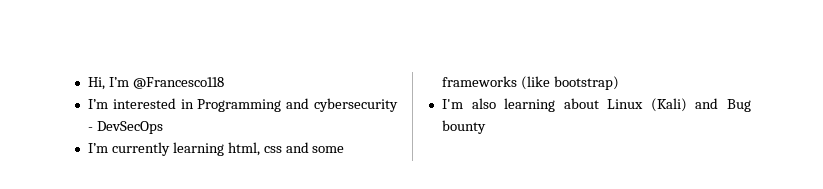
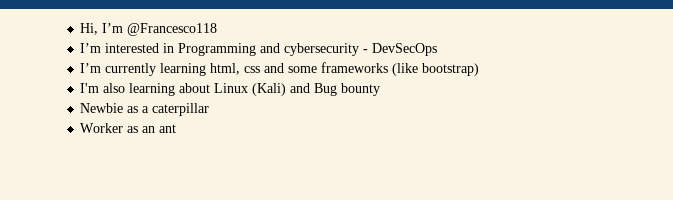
(486, 127) none -> [80,103,210,116] [80,123,177,133] // Newbie as a caterpillar // Worker as an ant

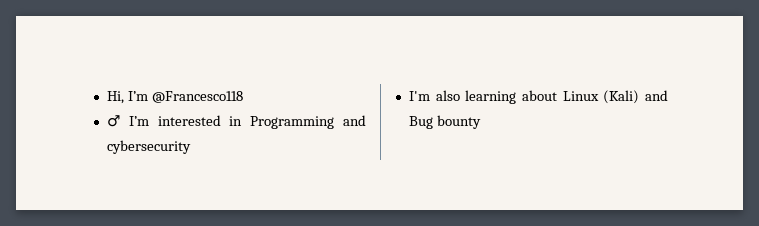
(218, 29) none -> [106,115,120,127] ♂
[363,43,438,56] [80,62,480,76] - DevSecOps // I’m currently learning html, css and some frameworks (like bootstrap) -> (191, 147) none
[80,103,210,116] [80,123,177,133] // Newbie as a caterpillar // Worker as an ant -> (481, 122) none

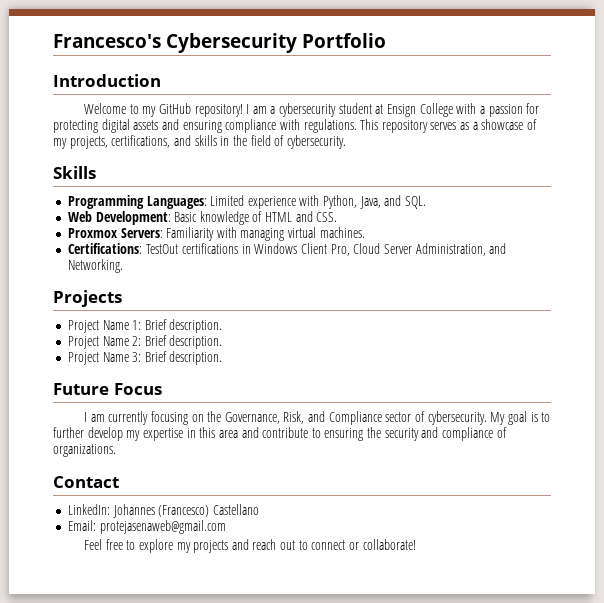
[106,91,243,104] [106,115,366,129] [106,140,191,154] [408,90,668,104] [408,115,481,129] Hi, I’m @Francesco118 // ♂ I’m interested in Programming and cybersecurity // I'm also learning about Linux (Kali) and Bug bounty -> [53,33,387,53] [53,74,161,87] [83,103,540,117] [53,119,538,133] [53,135,346,149] [53,166,96,179] [67,195,427,209] [67,211,338,225] [67,227,365,241] [67,243,507,256] [67,259,123,273] [53,290,122,307] [67,319,223,333] [67,335,223,349] [67,351,223,365] [53,383,162,395] [83,411,551,425] [53,427,507,441] [53,444,116,457] [53,476,119,488] [67,504,259,518] [67,520,226,534] [83,539,416,553] Francesco's Cybersecurity Portfolio // Introduction // Welcome to my GitHub repository! I am a cybersecurity student at Ensign College with a passion for protecting digital assets and ensuring compliance with regulations. This repository serves as a showcase of my projects, certifications, and skills in the field of cybersecurity. // Skills // Programming Languages: Limited experience with Python, Java, and SQL. // Web Development: Basic knowledge of HTML and CSS. // Proxmox Servers: Familiarity with managing virtual machines. // Certifications: TestOut certifications in Windows Client Pro, Cloud Server Administration, and Networking. // Projects // Project Name 1: Brief description. // Project Name 2: Brief description. // Project Name 3: Brief description. // Future Focus // I am currently focusing on the Governance, Risk, and Compliance sector of cybersecurity. My goal is to further develop my expertise in this area and contribute to ensuring the security and compliance of organizations. // Contact // LinkedIn: Johannes (Francesco) Castellano // Email: protejasenaweb@gmail.com // Feel free to explore my projects and reach out to connect or collaborate!

